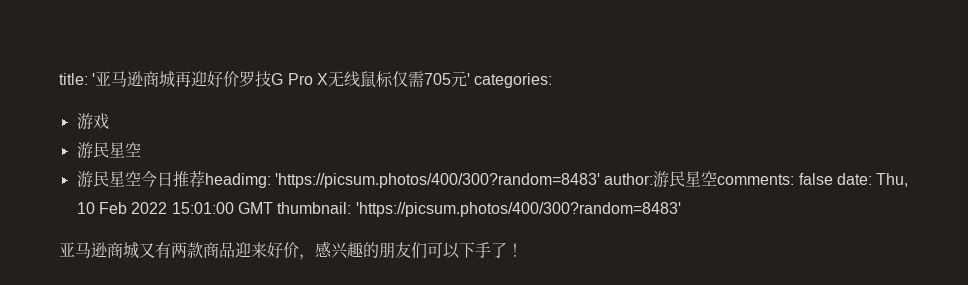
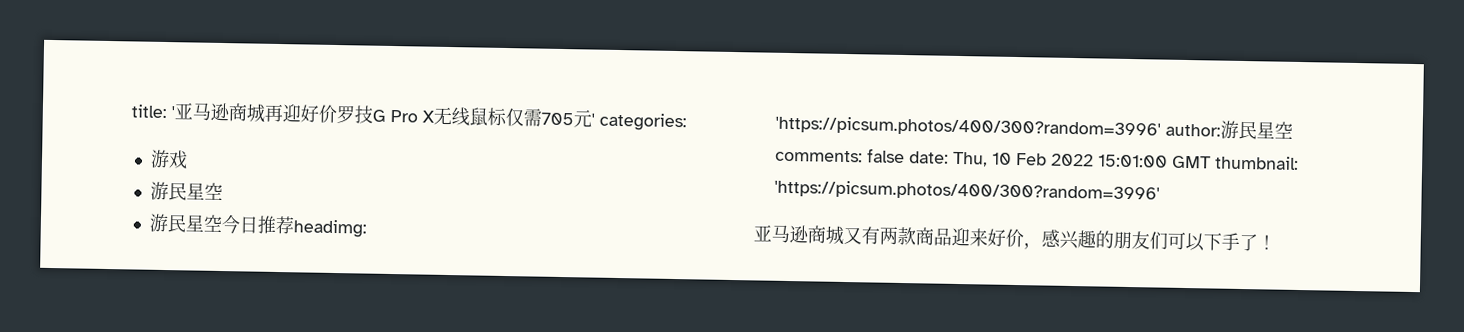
[274,173,600,188] 'https://picsum.photos/400/300?random=8483' -> [774,115,1161,139] 'https://picsum.photos/400/300?random=3996'
[355,202,681,217] 'https://picsum.photos/400/300?random=8483' -> [773,179,1160,203] 'https://picsum.photos/400/300?random=3996'

